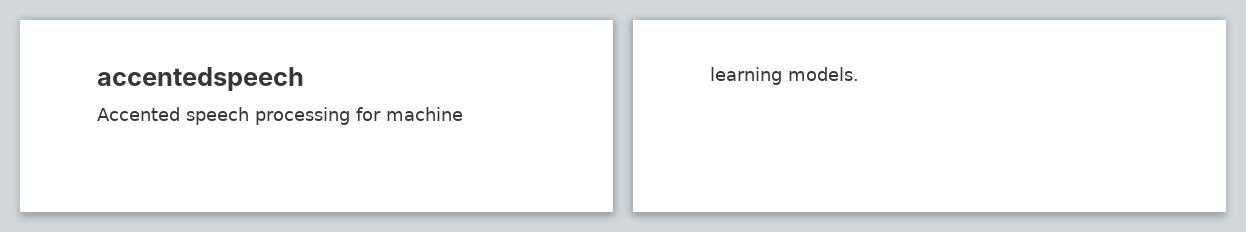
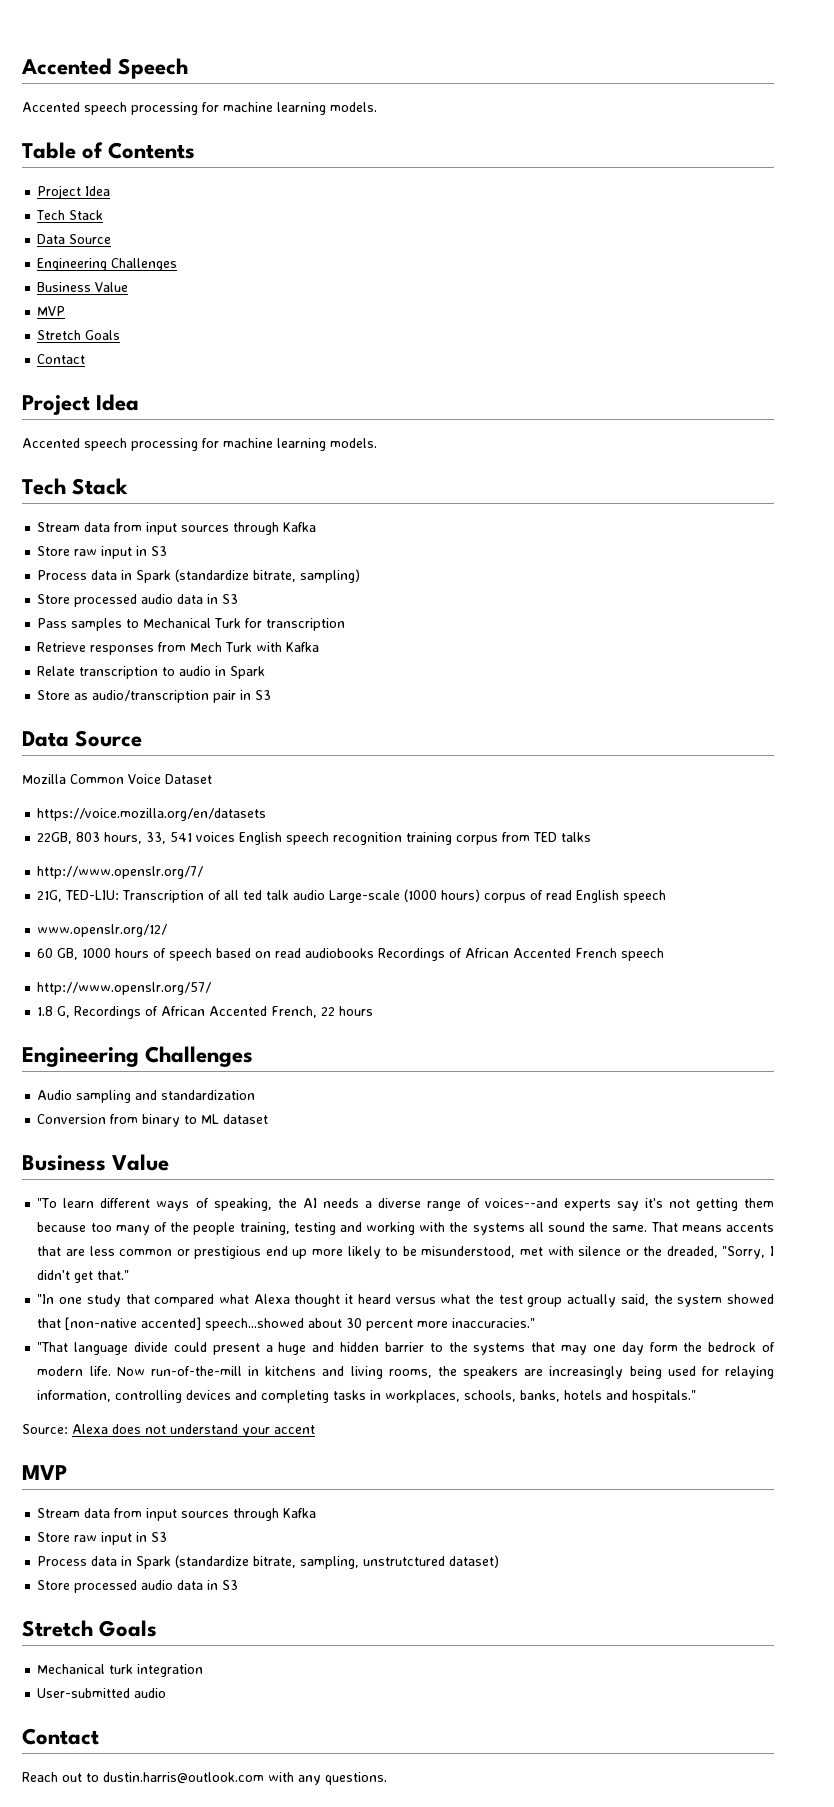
[97,67,304,91] [97,107,463,125] [710,67,859,85] accentedspeech // Accented speech processing for machine learning models. -> [21,58,189,79] [22,102,377,115] [22,142,196,159] [37,185,111,199] [36,210,104,220] [37,234,112,244] [37,258,178,271] [37,282,129,292] [37,306,66,316] [37,330,121,340] [37,354,86,364] [22,394,140,415] [22,438,377,451] [22,478,129,495] [37,522,317,535] [37,546,168,559] [37,569,361,583] [37,594,239,607] [37,618,346,631] [37,642,320,655] [37,666,266,679] [37,690,272,703] [22,730,143,747] [22,774,212,784] [37,808,267,821] [37,832,592,845] [37,866,204,879] [37,889,667,903] [37,924,168,937] [37,948,665,961] [37,982,212,995] [37,1006,374,1019] [22,1046,254,1067] [37,1090,256,1103] [37,1114,269,1127] [22,1154,170,1171] [37,1198,774,1211] [37,1222,774,1235] [37,1246,775,1259] [37,1270,130,1283] [37,1294,775,1307] [37,1317,536,1331] [37,1342,776,1355] [37,1366,775,1379] [37,1390,697,1403] [22,1424,315,1437] [22,1465,67,1480] [37,1508,317,1521] [37,1532,168,1545] [37,1555,500,1569] [37,1580,239,1593] [22,1620,158,1637] [37,1664,204,1677] [37,1688,167,1698] [22,1728,99,1745] [22,1772,387,1785] Accented Speech // Accented speech processing for machine learning models. // Table of Contents // Project Idea // Tech Stack // Data Source // Engineering Challenges // Business Value // MVP // Stretch Goals // Contact // Project Idea // Accented speech processing for machine learning models. // Tech Stack // Stream data from input sources through Kafka // Store raw input in S3 // Process data in Spark (standardize bitrate, sampling) // Store processed audio data in S3 // Pass samples to Mechanical Turk for transcription // Retrieve responses from Mech Turk with Kafka // Relate transcription to audio in Spark // Store as audio/transcription pair in S3 // Data Source // Mozilla Common Voice Dataset // https://voice.mozilla.org/en/datasets // 22GB, 803 hours, 33, 541 voices English speech recognition training corpus from TED talks // http://www.openslr.org/7/ // 21G, TED-LIU: Transcription of all ted talk audio Large-scale (1000 hours) corpus of read English speech // www.openslr.org/12/ // 60 GB, 1000 hours of speech based on read audiobooks Recordings of African Accented French speech // http://www.openslr.org/57/ // 1.8 G, Recordings of African Accented French, 22 hours // Engineering Challenges // Audio sampling and standardization // Conversion from binary to ML dataset // Business Value // "To learn different ways of speaking, the AI needs a diverse range of voices--and experts say it's not getting them because too many of the people training, testing and working with the systems all sound the same. That means accents that are less common or prestigious end up more likely to be misunderstood, met with silence or the dreaded, "Sorry, I didn't get that." // "In one study that compared what Alexa thought it heard versus what the test group actually said, the system showed that [non-native accented] speech...showed about 30 percent more inaccuracies." // "That language divide could present a huge and hidden barrier to the systems that may one day form the bedrock of modern life. Now run-of-the-mill in kitchens and living rooms, the speakers are increasingly being used for relaying information, controlling devices and completing tasks in workplaces, schools, banks, hotels and hospitals." // Source: Alexa does not understand your accent // MVP // Stream data from input sources through Kafka // Store raw input in S3 // Process data in Spark (standardize bitrate, sampling, unstrutctured dataset) // Store processed audio data in S3 // Stretch Goals // Mechanical turk integration // User-submitted audio // Contact // Reach out to dustin.harris@outlook.com with any questions.

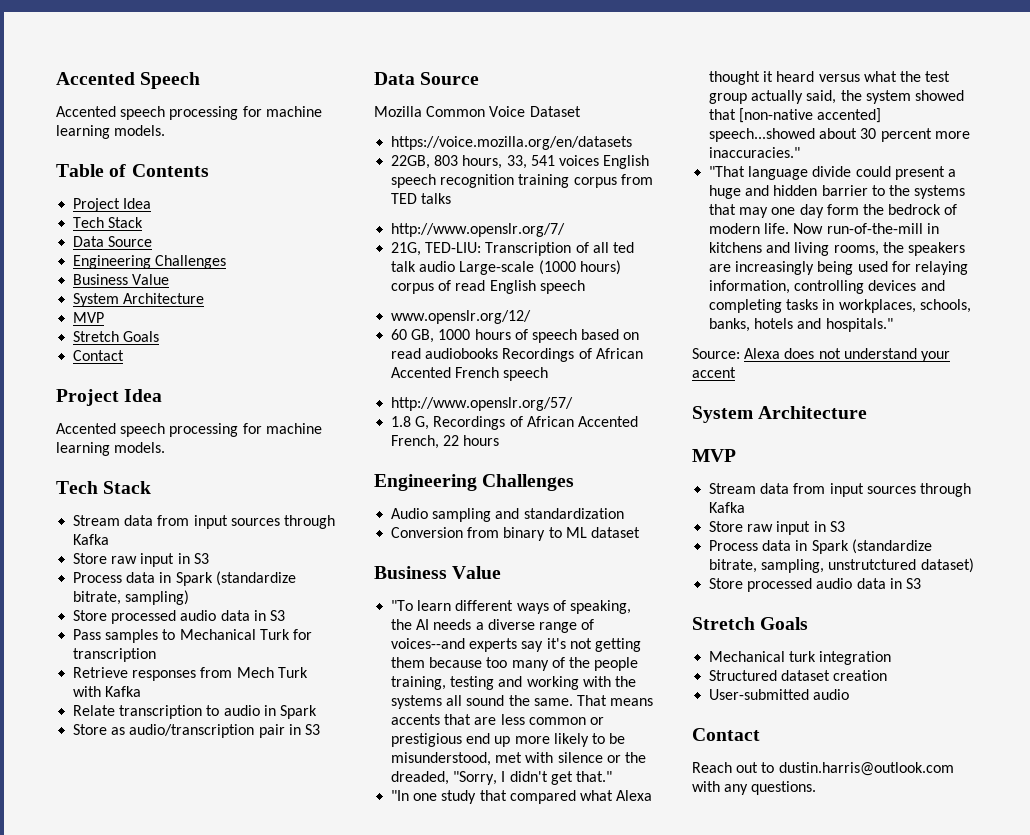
(129, 287) none -> [73,293,205,307] // System Architecture
(315, 1429) none -> [692,406,868,423] // System Architecture
(204, 1670) none -> [709,670,888,681] // Structured dataset creation

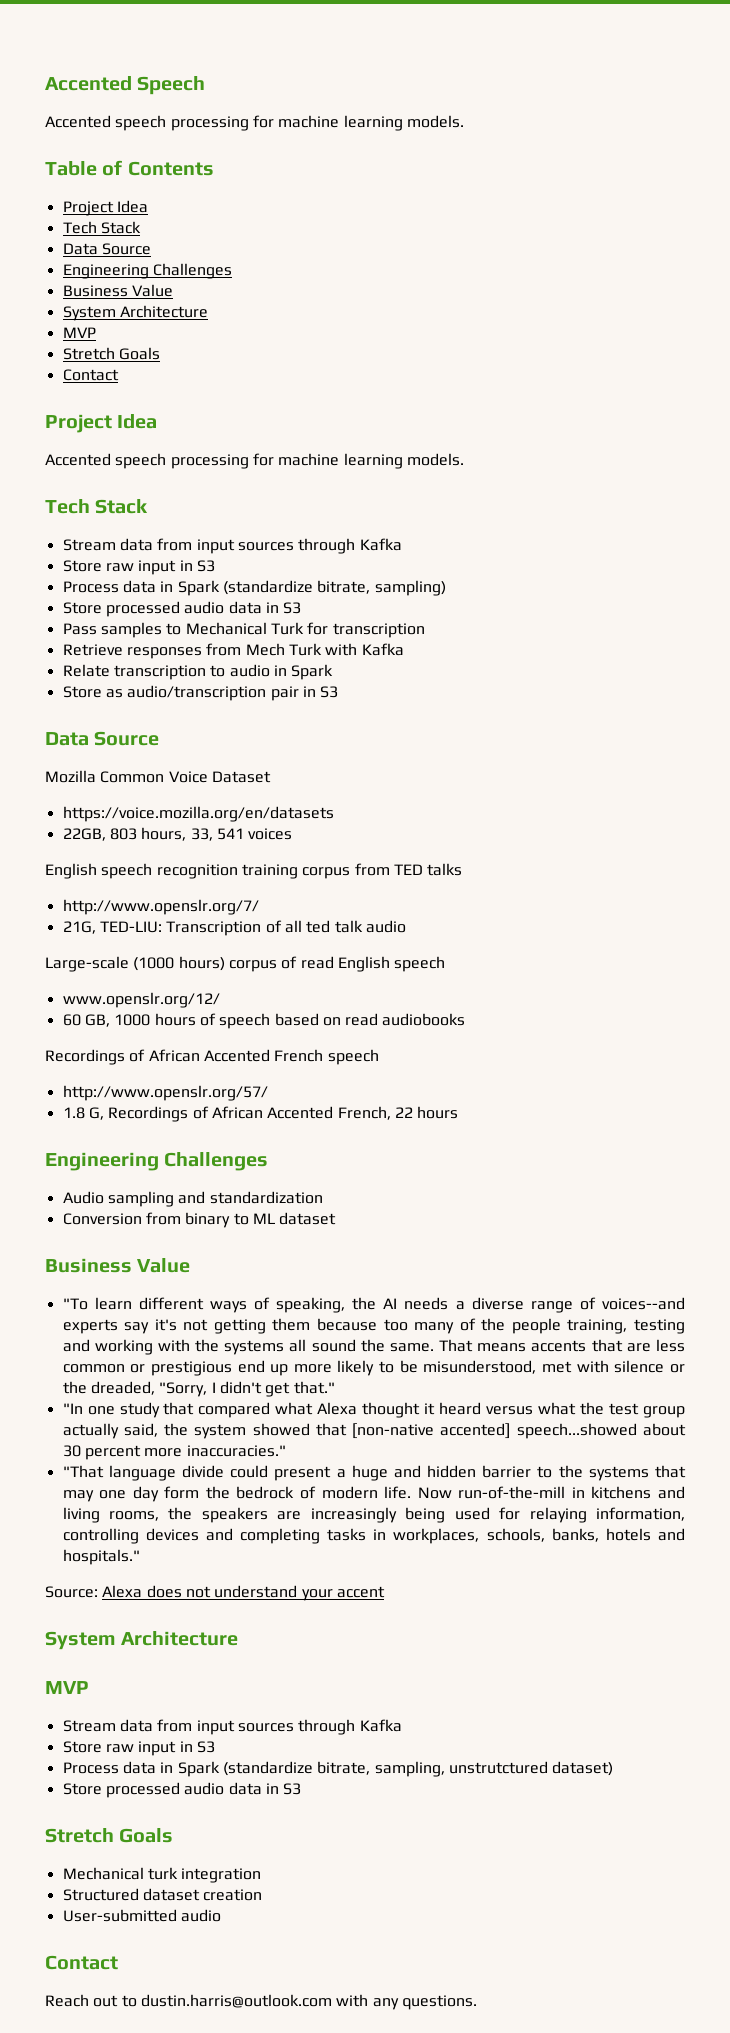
(599, 160) none -> (293, 834) //
(456, 266) none -> (406, 926) //
(499, 353) none -> (466, 1019) //

